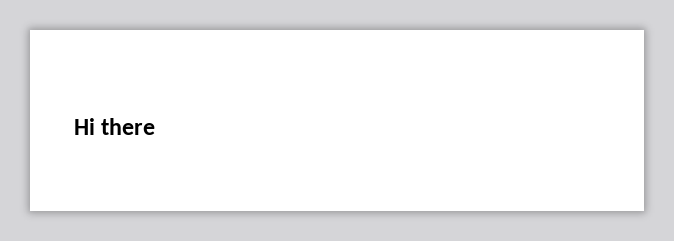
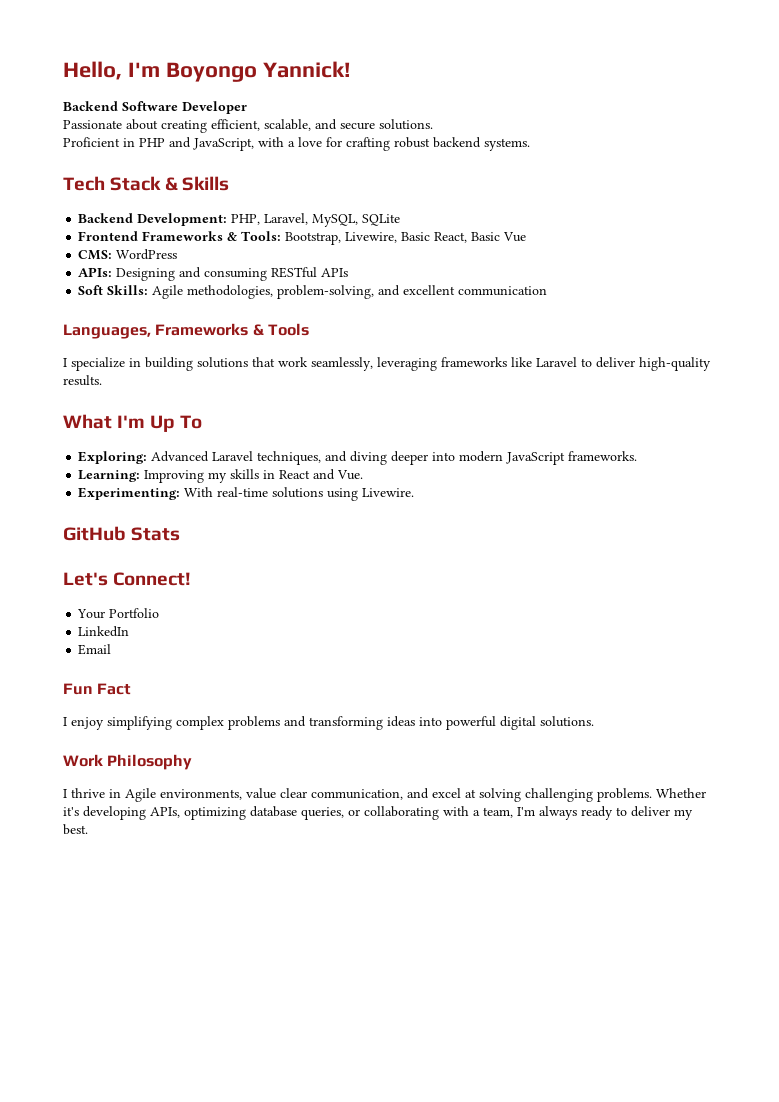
[74,118,156,135] Hi there -> [63,61,350,82] [63,101,247,114] [63,119,433,133] [63,137,530,151] [63,176,230,191] [78,213,401,227] [78,231,527,245] [78,249,178,260] [78,267,349,281] [78,285,548,299] [63,323,309,339] [63,357,711,371] [63,375,102,386] [63,414,203,432] [78,451,638,465] [78,469,364,483] [78,487,415,501] [63,526,181,541] [63,572,192,586] [77,608,160,619] [78,626,130,637] [78,644,112,655] [63,683,132,695] [63,716,594,730] [63,754,193,770] [63,788,706,802] [63,806,693,820] [63,824,88,835] Hello, I'm Boyongo Yannick! // Backend Software Developer // Passionate about creating efficient, scalable, and secure solutions. // Proficient in PHP and JavaScript, with a love for crafting robust backend systems. // Tech Stack & Skills // Backend Development: PHP, Laravel, MySQL, SQLite // Frontend Frameworks & Tools: Bootstrap, Livewire, Basic React, Basic Vue // CMS: WordPress // APIs: Designing and consuming RESTful APIs // Soft Skills: Agile methodologies, problem-solving, and excellent communication // Languages, Frameworks & Tools // I specialize in building solutions that work seamlessly, leveraging frameworks like Laravel to deliver high-quality results. // What I'm Up To // Exploring: Advanced Laravel techniques, and diving deeper into modern JavaScript frameworks. // Learning: Improving my skills in React and Vue. // Experimenting: With real-time solutions using Livewire. // GitHub Stats // Let's Connect! // Your Portfolio // LinkedIn // Email // Fun Fact // I enjoy simplifying complex problems and transforming ideas into powerful digital solutions. // Work Philosophy // I thrive in Agile environments, value clear communication, and excel at solving challenging problems. Whether it's developing APIs, optimizing database queries, or collaborating with a team, I'm always ready to deliver my best.

